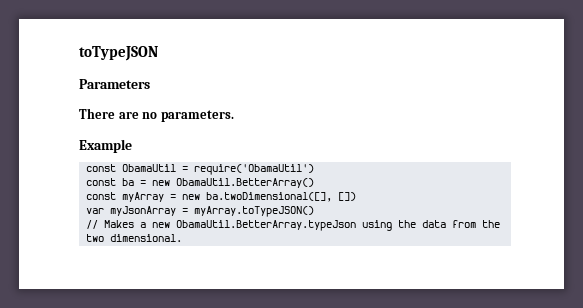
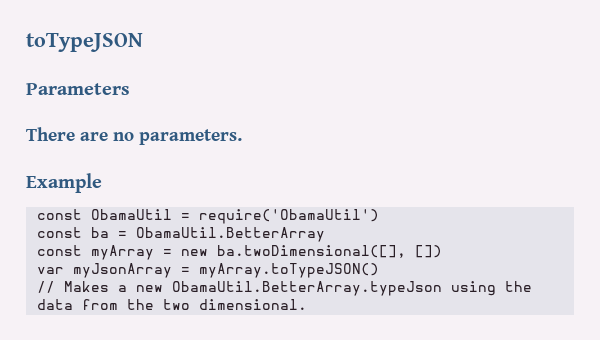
[152,178,315,188] new ObamaUtil.BetterArray() -> [136,227,326,242] ObamaUtil.BetterArray

